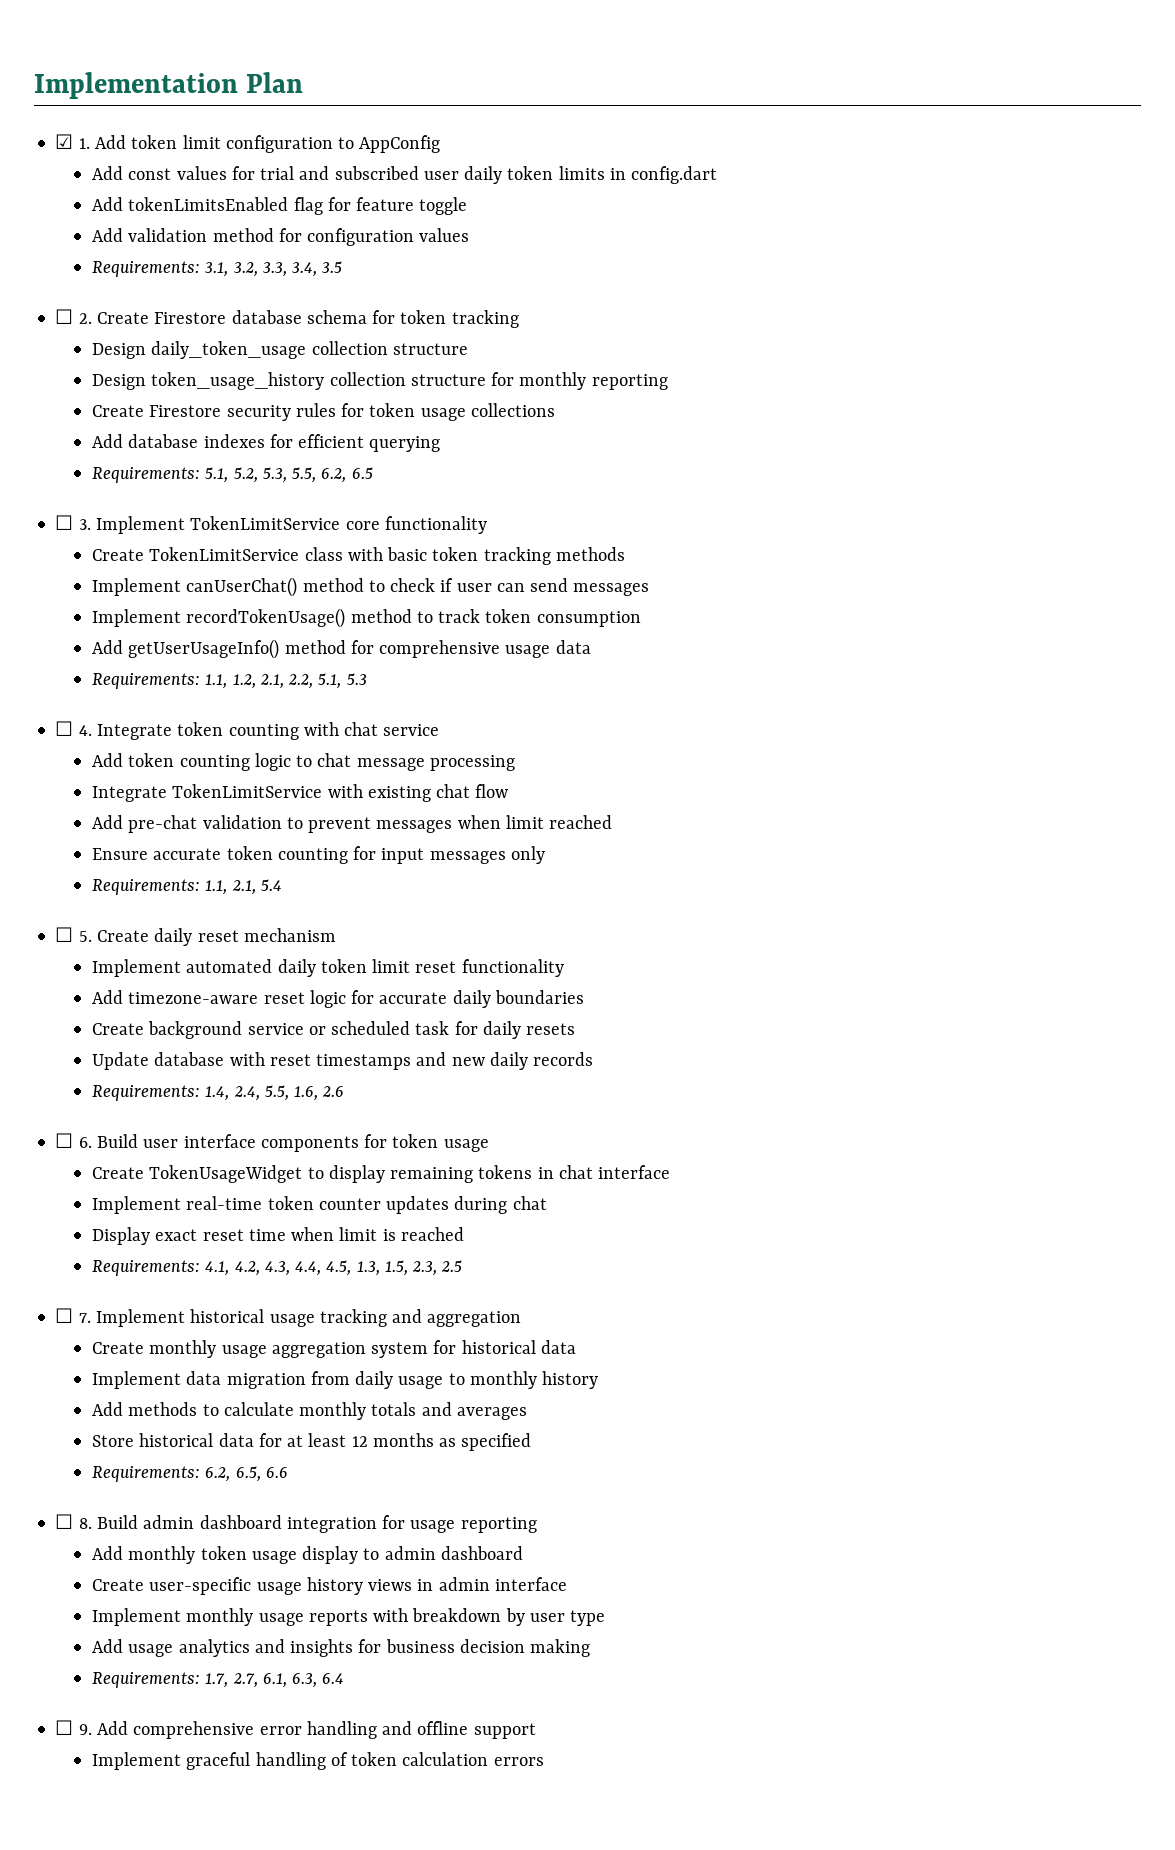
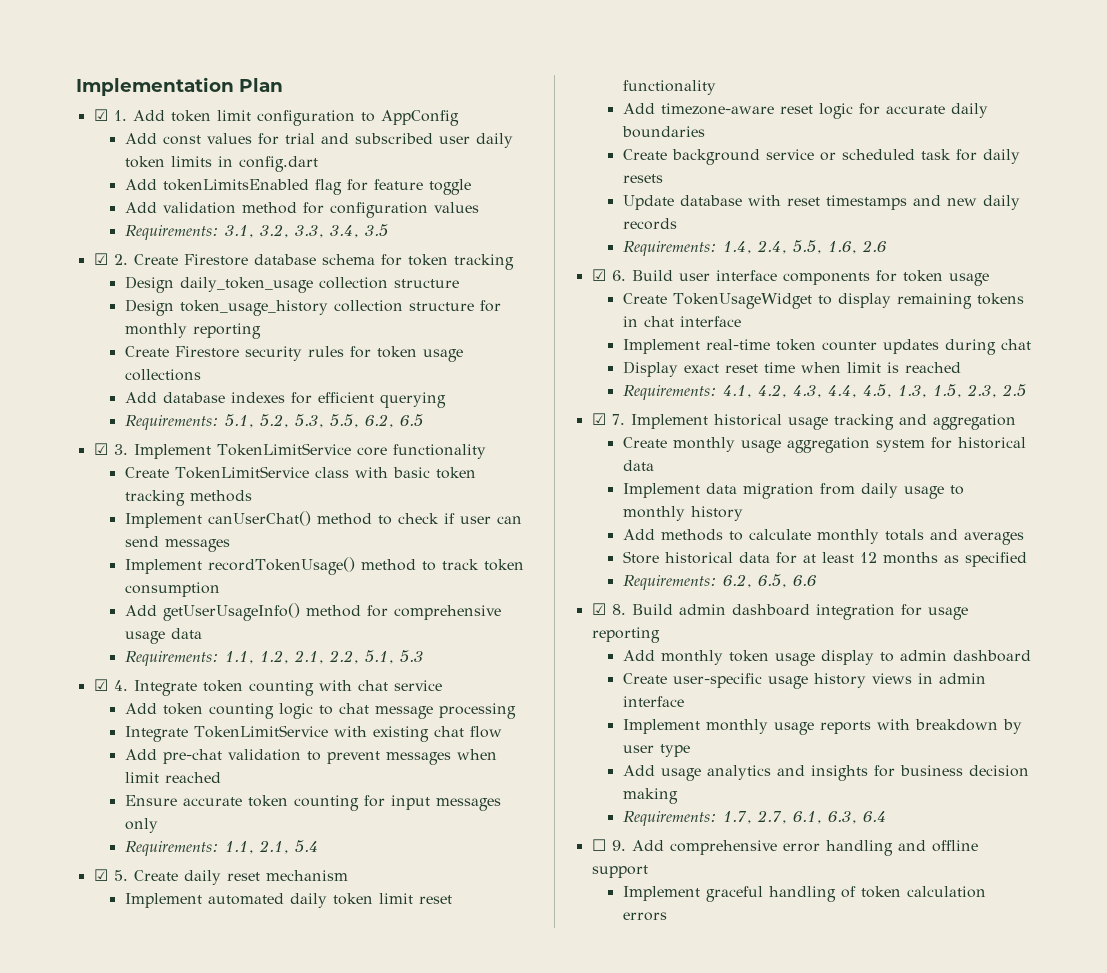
[55,309,74,324] ☐ -> [93,253,108,265] ☑
[55,515,74,530] ☐ -> [93,443,108,455] ☑
[55,721,74,736] ☐ -> [93,679,108,691] ☑
[55,927,74,942] ☐ -> [93,869,108,881] ☑
[55,1133,74,1148] ☐ -> [591,269,606,281] ☑
[55,1308,74,1323] ☐ -> [591,413,606,425] ☑
[55,1514,74,1529] ☐ -> [591,603,606,615] ☑

